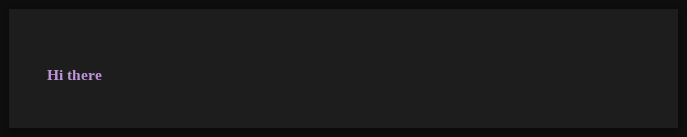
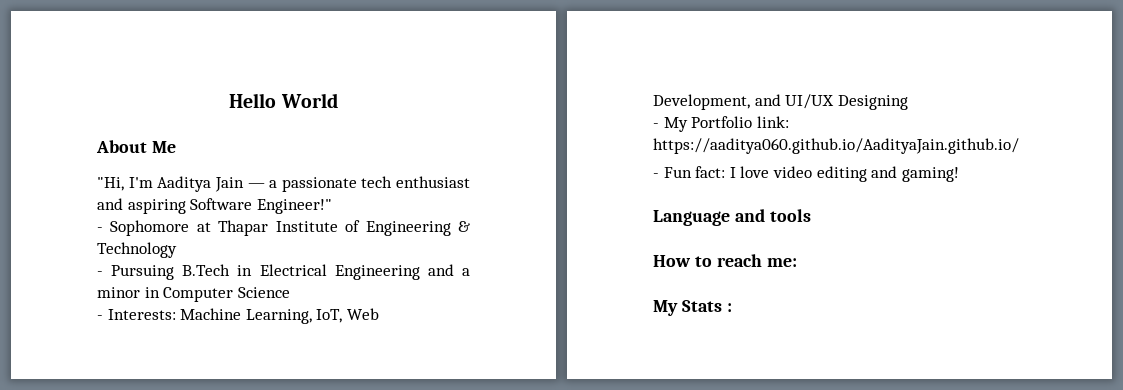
[47,70,103,80] Hi there -> [229,93,338,108] [96,140,176,153] [97,176,470,192] [97,198,332,214] [97,220,470,236] [97,242,177,258] [97,264,470,280] [97,287,290,302] [97,308,379,324] [653,94,908,110] [653,116,789,132] [653,138,1019,154] [653,166,959,182] [653,209,811,226] [653,254,797,267] [653,300,732,316] Hello World // About Me // "Hi, I'm Aaditya Jain — a passionate tech enthusiast and aspiring Software Engineer!" // - Sophomore at Thapar Institute of Engineering & Technology // - Pursuing B.Tech in Electrical Engineering and a minor in Computer Science // - Interests: Machine Learning, IoT, Web Development, and UI/UX Designing // - My Portfolio link: https://aaditya060.github.io/AadityaJain.github.io/ // - Fun fact: I love video editing and gaming! // Language and tools // How to reach me: // My Stats :

